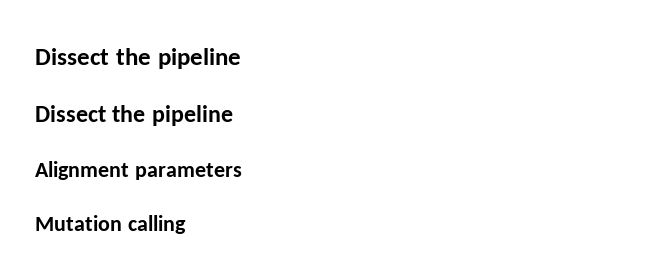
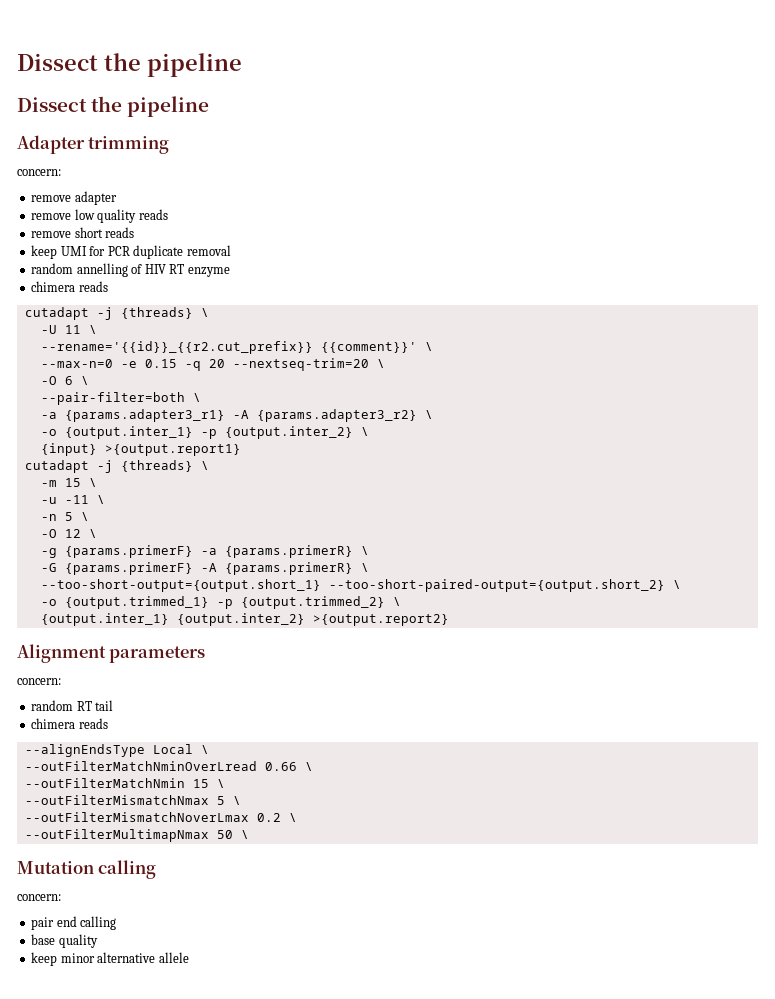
[35,161,242,180] [35,215,186,234] Alignment parameters // Mutation calling -> [17,135,170,154] [17,169,61,176] [31,191,117,205] [31,209,168,223] [31,227,135,238] [31,245,231,259] [31,263,230,277] [31,281,108,292] [24,307,209,320] [40,325,97,334] [40,341,433,354] [40,358,385,371] [40,376,89,385] [40,392,201,405] [40,409,433,422] [40,426,369,439] [40,443,241,456] [24,460,209,473] [40,478,97,487] [40,495,105,504] [40,512,89,521] [40,529,97,538] [40,545,369,558] [40,562,369,575] [40,579,681,592] [40,596,401,609] [40,613,449,626] [17,644,206,663] [17,678,61,685] [31,700,114,711] [31,718,108,729] [24,744,209,757] [24,761,313,771] [24,778,225,788] [24,795,241,805] [24,812,297,822] [24,829,249,842] [17,860,157,879] [17,894,61,901] [31,916,117,930] [31,934,98,948] [31,952,189,966] Adapter trimming // concern: // remove adapter // remove low quality reads // remove short reads // keep UMI for PCR duplicate removal // random annelling of HIV RT enzyme // chimera reads // cutadapt -j {threads} \ // -U 11 \ // --rename='{{id}}_{{r2.cut_prefix}} {{comment}}' \ // --max-n=0 -e 0.15 -q 20 --nextseq-trim=20 \ // -O 6 \ // --pair-filter=both \ // -a {params.adapter3_r1} -A {params.adapter3_r2} \ // -o {output.inter_1} -p {output.inter_2} \ // {input} >{output.report1} // cutadapt -j {threads} \ // -m 15 \ // -u -11 \ // -n 5 \ // -O 12 \ // -g {params.primerF} -a {params.primerR} \ // -G {params.primerF} -A {params.primerR} \ // --too-short-output={output.short_1} --too-short-paired-output={output.short_2} \ // -o {output.trimmed_1} -p {output.trimmed_2} \ // {output.inter_1} {output.inter_2} >{output.report2} // Alignment parameters // concern: // random RT tail // chimera reads // --alignEndsType Local \ // --outFilterMatchNminOverLread 0.66 \ // --outFilterMatchNmin 15 \ // --outFilterMismatchNmax 5 \ // --outFilterMismatchNoverLmax 0.2 \ // --outFilterMultimapNmax 50 \ // Mutation calling // concern: // pair end calling // base quality // keep minor alternative allele

